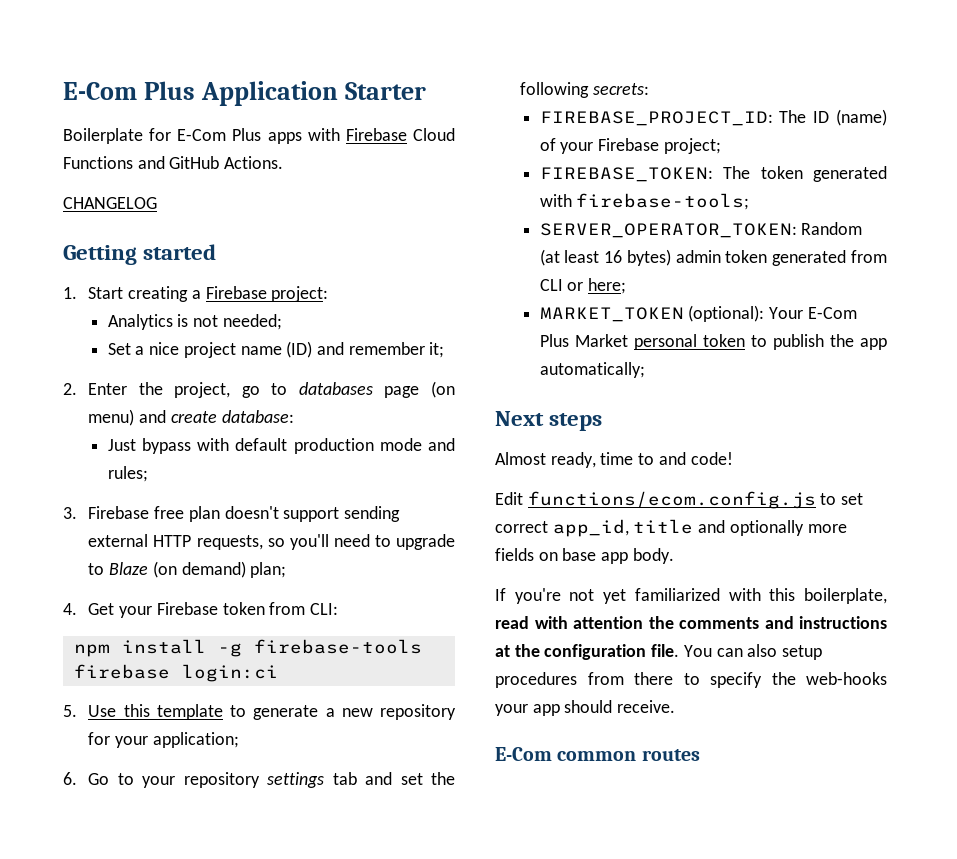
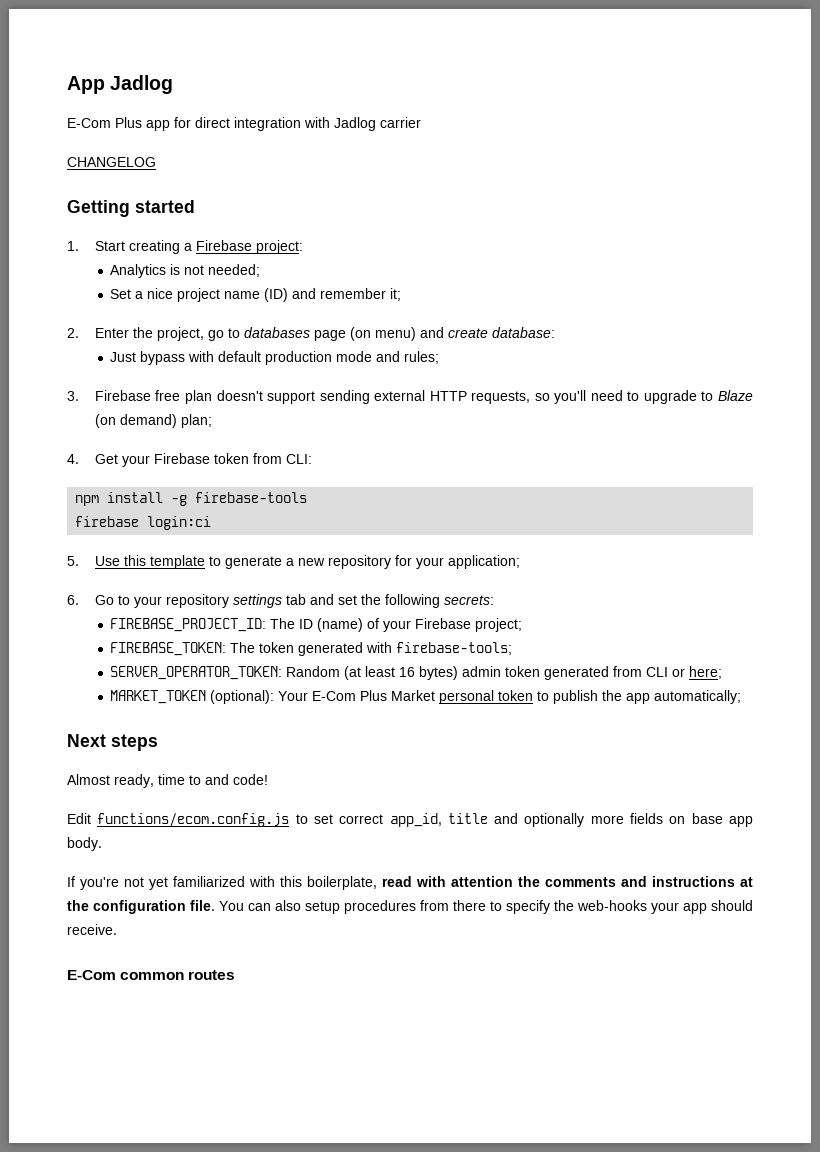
[63,81,427,106] [63,128,455,144] [63,156,284,169] E-Com Plus Application Starter // Boilerplate for E-Com Plus apps with Firebase Cloud Functions and GitHub Actions. -> [67,75,174,94] [67,117,421,131] App Jadlog // E-Com Plus app for direct integration with Jadlog carrier

